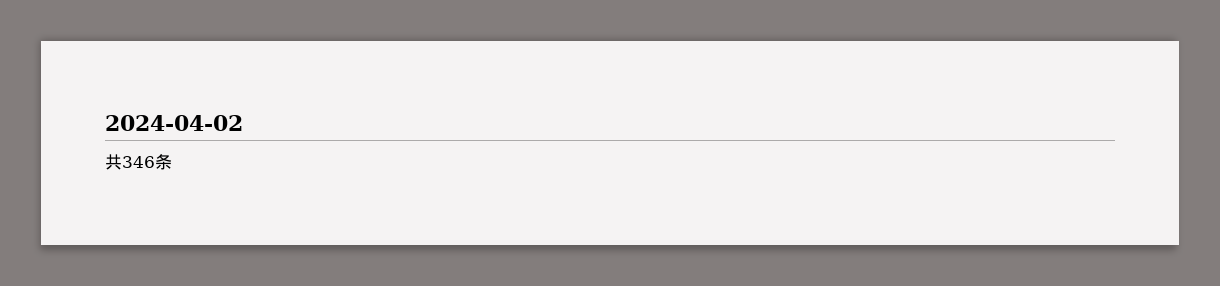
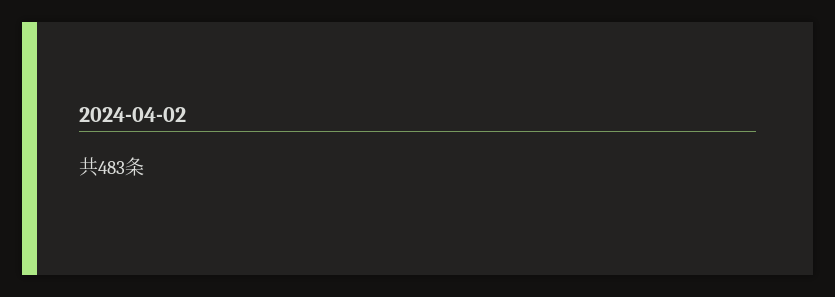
[122,156,155,168] 346 -> [98,161,125,174] 483

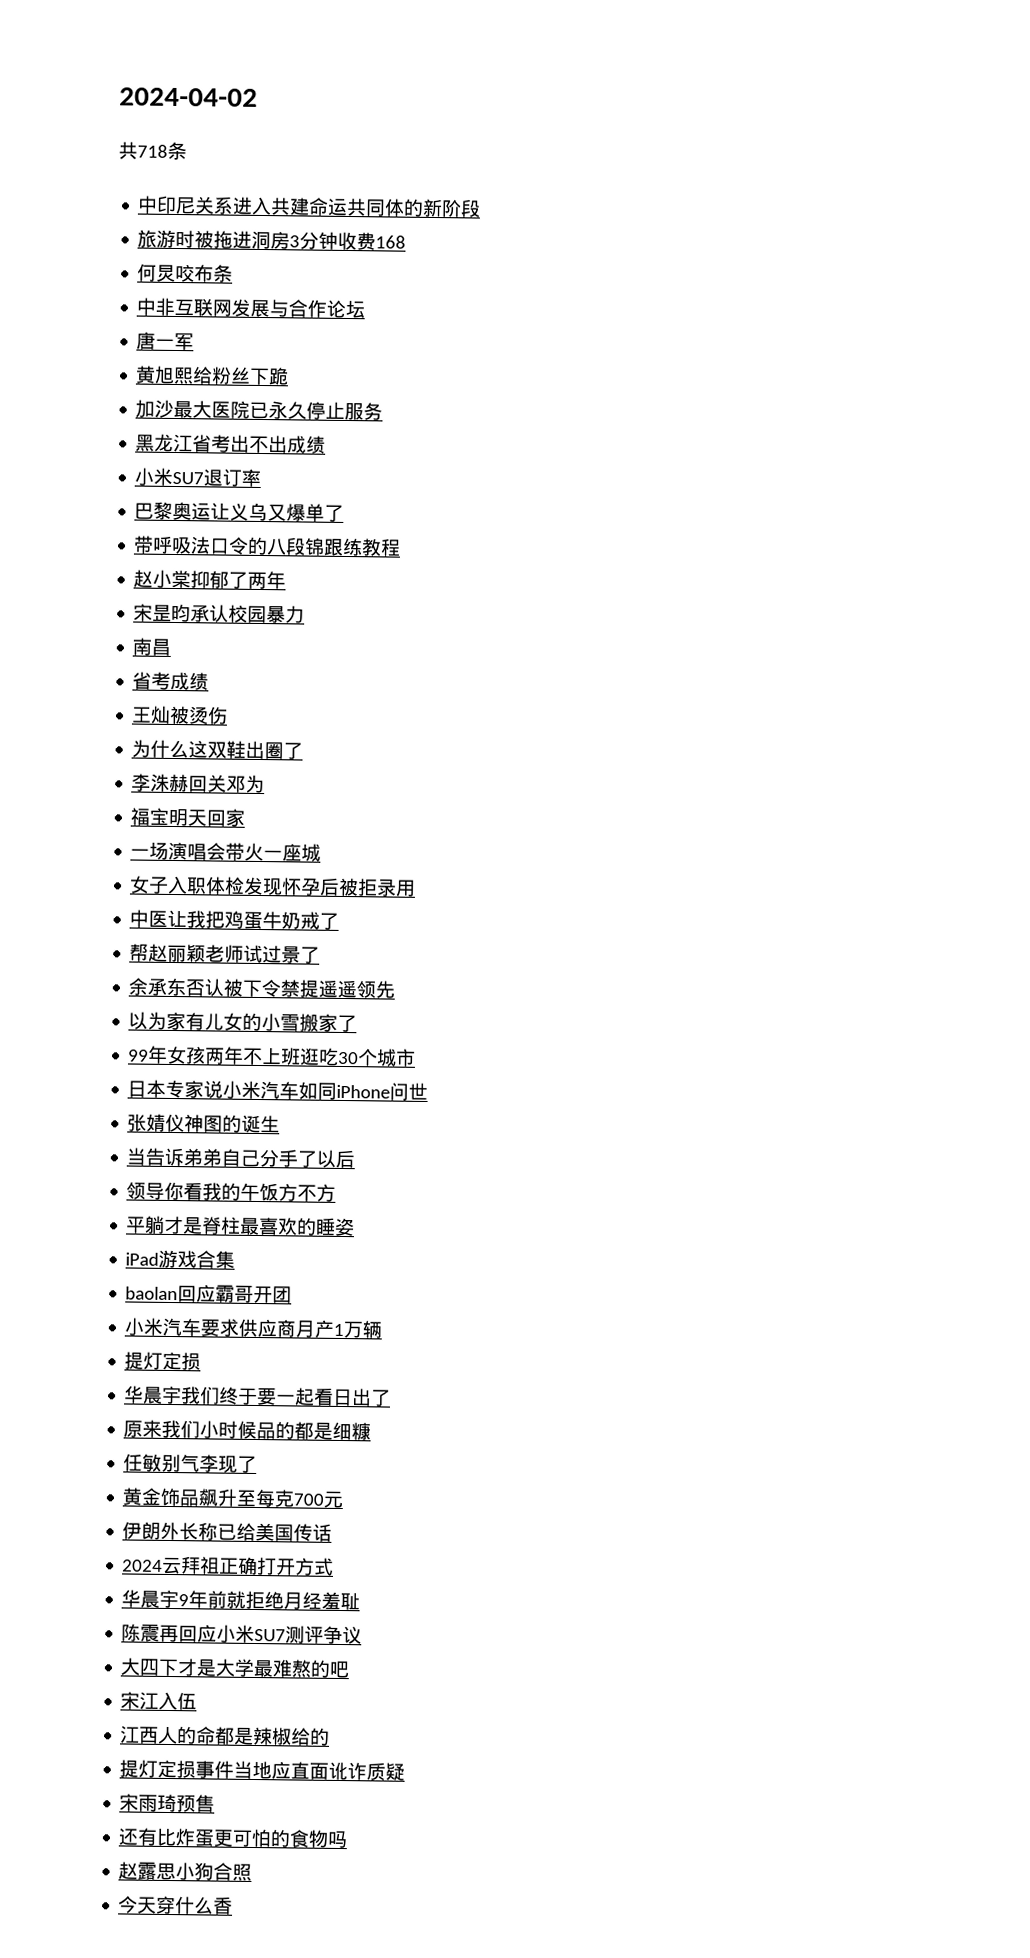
[98,157,144,176] 483条 -> [137,141,187,161] [137,195,482,218] [137,229,407,251] [137,263,234,283] [136,297,366,319] [136,331,195,351] [135,365,290,386] [135,399,384,421] [135,433,327,454] [134,467,262,488] [134,501,345,522] [133,535,402,557] [133,569,287,590] [133,603,306,624] [132,637,172,656] [132,671,210,691] [131,705,229,725] [131,739,304,760] [131,773,266,794] [130,807,246,827] [130,841,322,862] [129,875,417,897] [129,909,340,930] [129,943,321,964] [128,977,396,999] [128,1011,358,1033] [128,1045,417,1067] [127,1079,429,1101] [127,1113,281,1134] [126,1147,356,1169] [126,1181,337,1202] [125,1215,356,1237] [125,1249,236,1269] [125,1284,293,1304] [124,1317,383,1339] [124,1351,202,1371] [124,1385,392,1407] [123,1419,372,1441] [123,1453,258,1474] [122,1487,345,1509] [122,1521,333,1542] [122,1556,335,1576] [121,1589,361,1611] [121,1623,363,1645] [120,1657,351,1679] [120,1691,198,1711] [120,1725,331,1746] [119,1759,406,1781] [119,1793,216,1813] [118,1827,349,1849] [118,1861,253,1881] [118,1895,234,1915] 718条 // 中印尼关系进入共建命运共同体的新阶段 // 旅游时被拖进洞房3分钟收费168 // 何炅咬布条 // 中非互联网发展与合作论坛 // 唐一军 // 黄旭熙给粉丝下跪 // 加沙最大医院已永久停止服务 // 黑龙江省考出不出成绩 // 小米SU7退订率 // 巴黎奥运让义乌又爆单了 // 带呼吸法口令的八段锦跟练教程 // 赵小棠抑郁了两年 // 宋昰昀承认校园暴力 // 南昌 // 省考成绩 // 王灿被烫伤 // 为什么这双鞋出圈了 // 李洙赫回关邓为 // 福宝明天回家 // 一场演唱会带火一座城 // 女子入职体检发现怀孕后被拒录用 // 中医让我把鸡蛋牛奶戒了 // 帮赵丽颖老师试过景了 // 余承东否认被下令禁提遥遥领先 // 以为家有儿女的小雪搬家了 // 99年女孩两年不上班逛吃30个城市 // 日本专家说小米汽车如同iPhone问世 // 张婧仪神图的诞生 // 当告诉弟弟自己分手了以后 // 领导你看我的午饭方不方 // 平躺才是脊柱最喜欢的睡姿 // iPad游戏合集 // baolan回应霸哥开团 // 小米汽车要求供应商月产1万辆 // 提灯定损 // 华晨宇我们终于要一起看日出了 // 原来我们小时候品的都是细糠 // 任敏别气李现了 // 黄金饰品飙升至每克700元 // 伊朗外长称已给美国传话 // 2024云拜祖正确打开方式 // 华晨宇9年前就拒绝月经羞耻 // 陈震再回应小米SU7测评争议 // 大四下才是大学最难熬的吧 // 宋江入伍 // 江西人的命都是辣椒给的 // 提灯定损事件当地应直面讹诈质疑 // 宋雨琦预售 // 还有比炸蛋更可怕的食物吗 // 赵露思小狗合照 // 今天穿什么香

